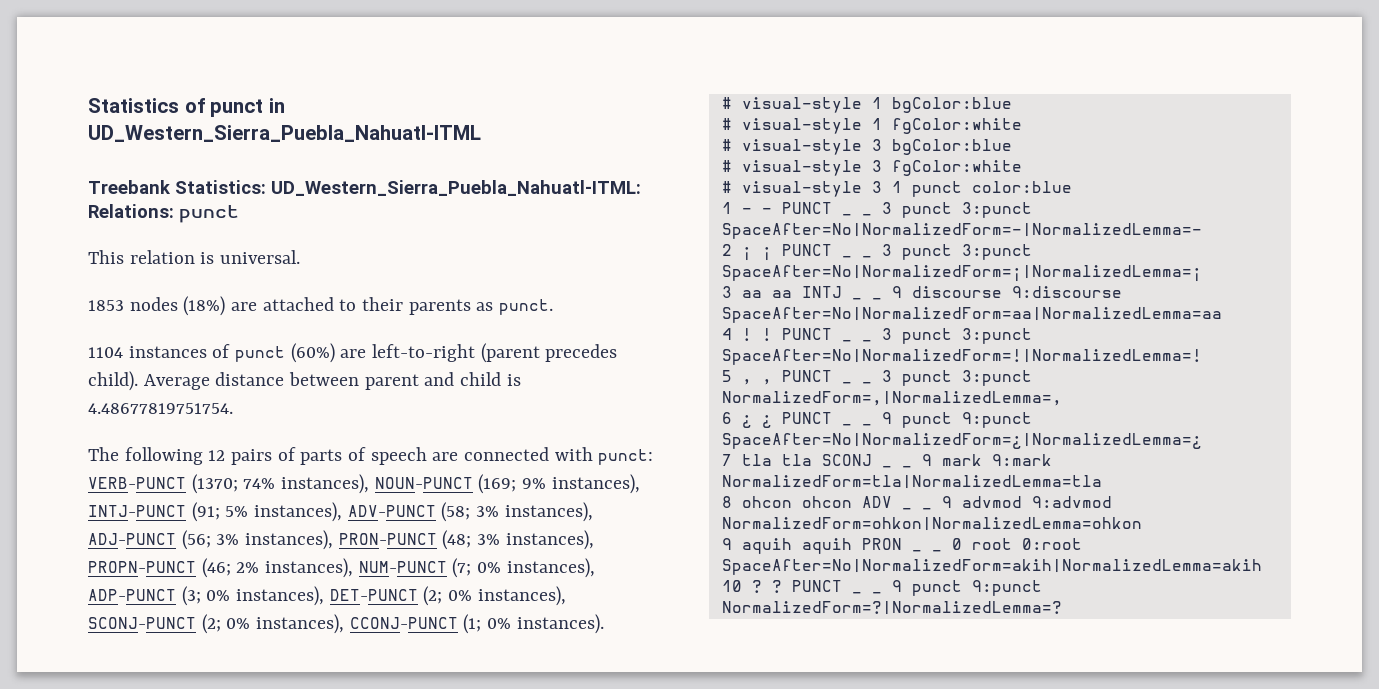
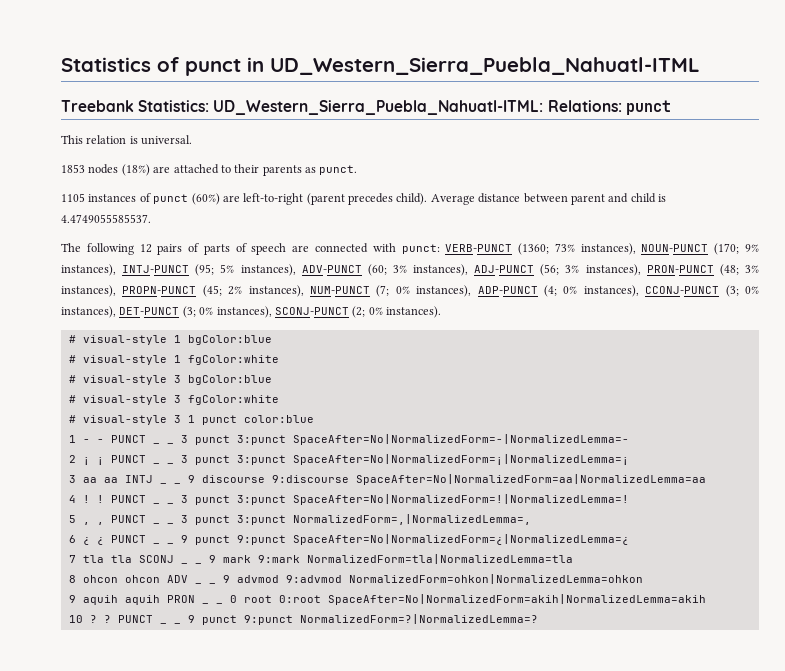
[88,347,123,358] 1104 -> [61,193,85,202] 1105
[88,403,233,414] 4.48677819751754. -> [61,214,151,223] 4.4749055585537.
[191,474,276,494] (1370; 74% -> [518,243,575,255] (1360; 73%
[478,474,517,494] (169; -> [714,243,740,255] (170;
[191,502,220,522] (91; -> [195,264,215,276] (95;
[441,502,471,522] (58; -> [367,264,387,276] (60;
[201,558,231,578] (46; -> [202,285,222,297] (45;
(176, 595) none -> [543,285,720,297] (4; 0% instances), CCONJ-PUNCT
[423,586,443,606] (2; -> [182,306,196,318] (3;
[256,614,512,634] instances), CCONJ-PUNCT (1; 0% -> (383, 311) none

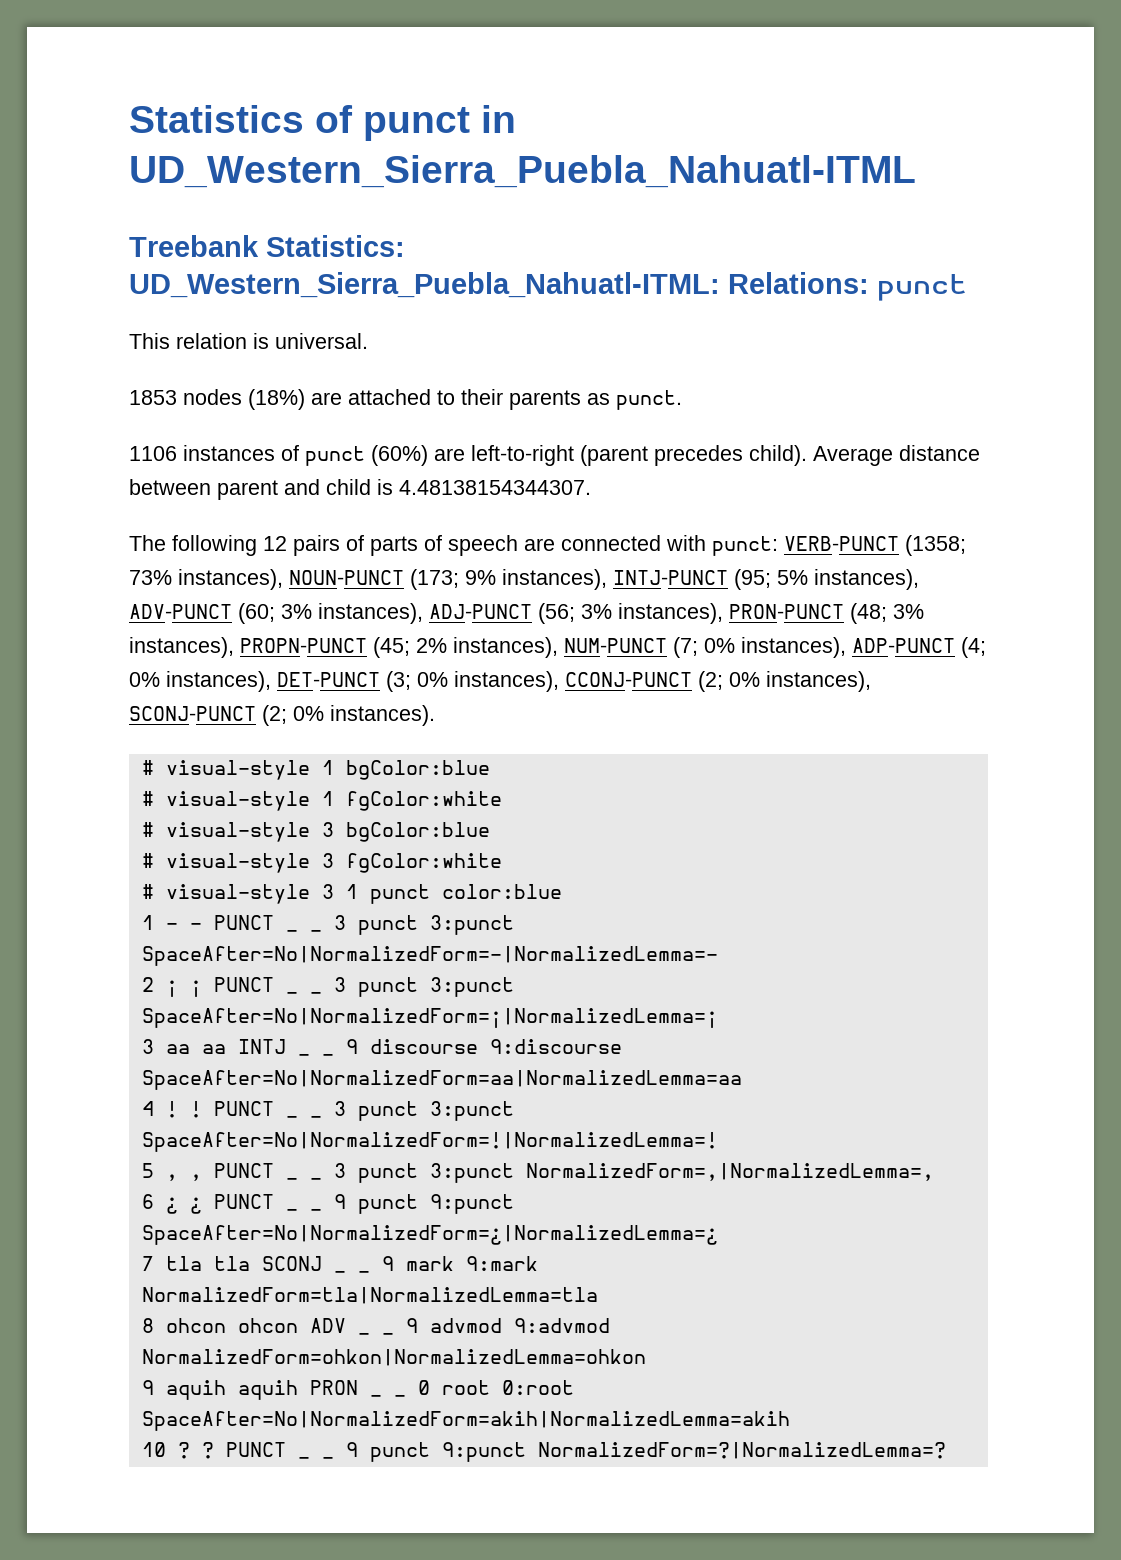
[61,193,85,202] 1105 -> [129,446,177,461] 1106
[61,214,151,223] 4.4749055585537. -> [399,480,591,495] 4.48138154344307.
[518,243,550,255] (1360; -> [905,535,966,556] (1358;
[714,243,740,255] (170; -> [410,569,459,590] (173;
[645,285,759,297] [61,306,196,318] CCONJ-PUNCT (3; 0% instances), DET-PUNCT (3; -> [277,671,723,692] DET-PUNCT (3; 0% instances), CCONJ-PUNCT (2;

